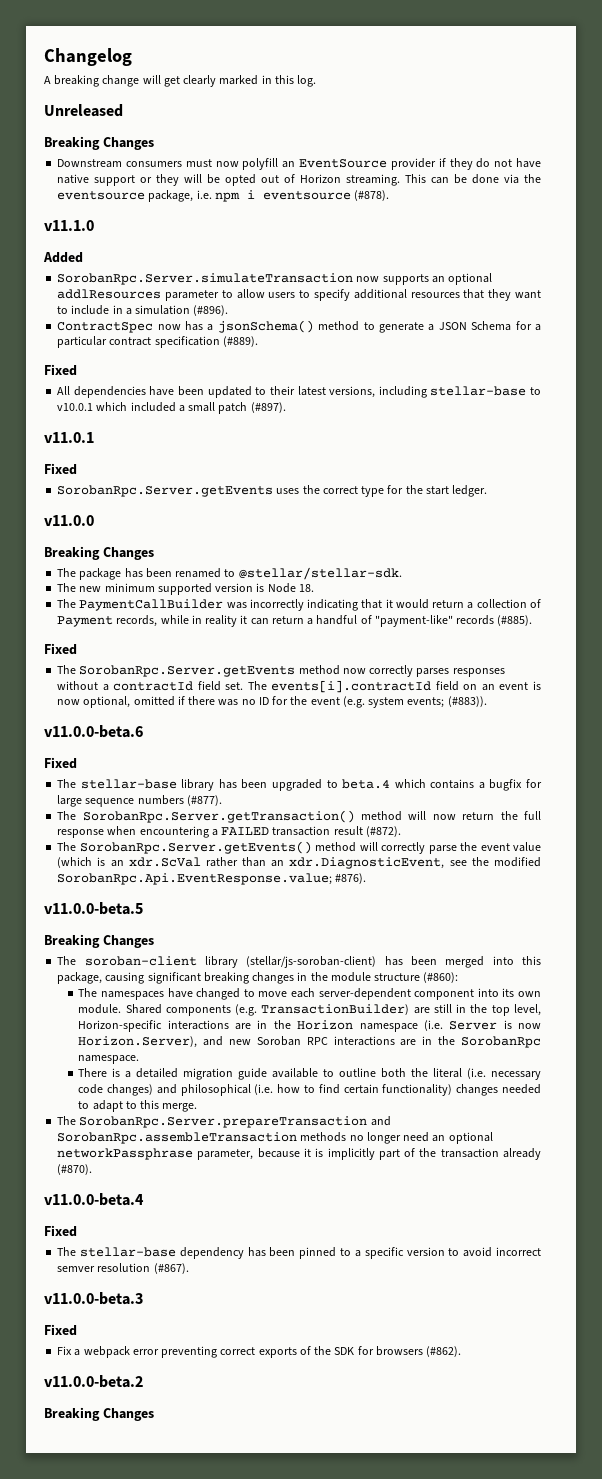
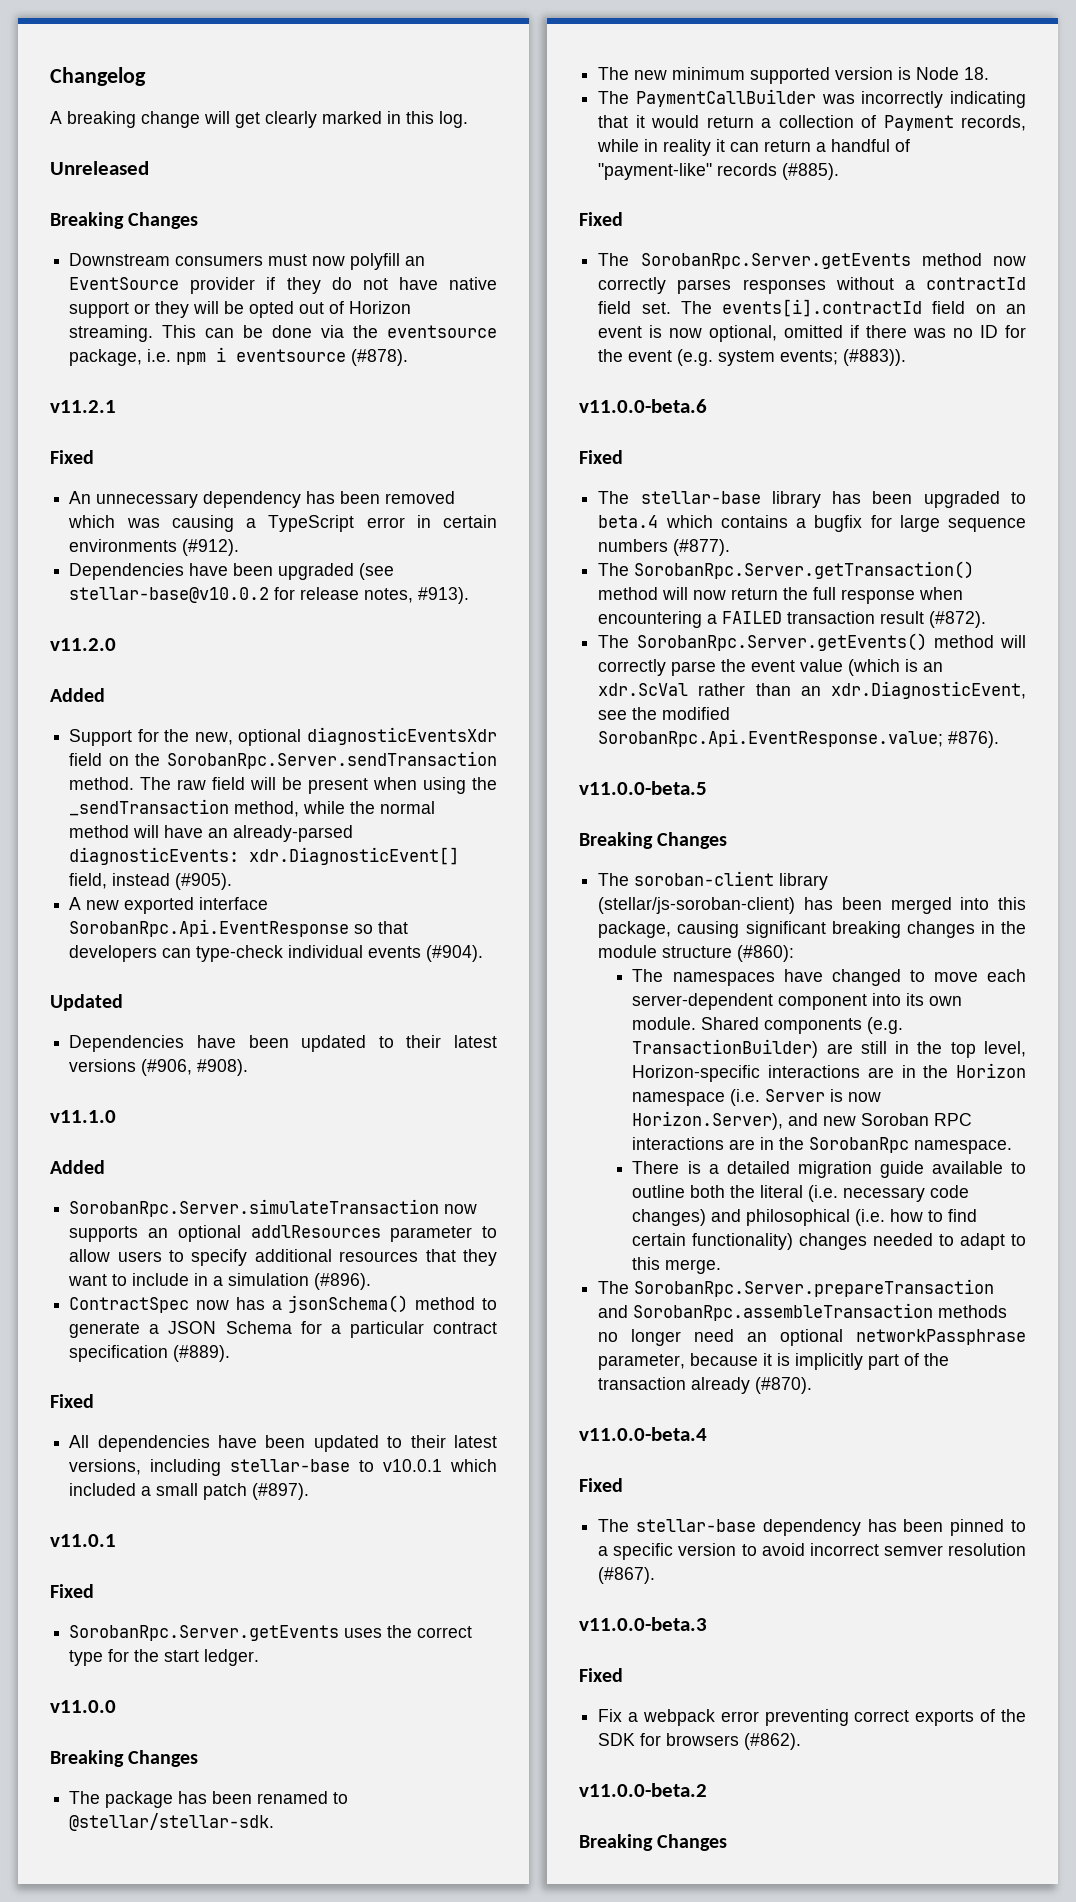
(390, 195) none -> [50,400,116,413] [50,450,94,464] [69,491,456,508] [68,515,497,532] [69,539,240,556] [69,563,395,580] [69,587,470,604] [50,638,116,651] [50,688,105,702] [69,727,497,746] [69,751,497,769] [69,777,498,794] [69,799,436,817] [69,825,354,842] [69,847,460,865] [69,873,233,890] [69,897,269,914] [69,919,409,937] [69,945,484,962] [50,994,123,1011] [69,1035,497,1052] [69,1059,249,1076] // v11.2.1 // Fixed // An unnecessary dependency has been removed which was causing a TypeScript error in certain environments (#912). // Dependencies have been upgraded (see stellar-base@v10.0.2 for release notes, #913). // v11.2.0 // Added // Support for the new, optional diagnosticEventsXdr field on the SorobanRpc.Server.sendTransaction method. The raw field will be present when using the _sendTransaction method, while the normal method will have an already-parsed diagnosticEvents: xdr.DiagnosticEvent[] field, instead (#905). // A new exported interface SorobanRpc.Api.EventResponse so that developers can type-check individual events (#904). // Updated // Dependencies have been updated to their latest versions (#906, #908).

